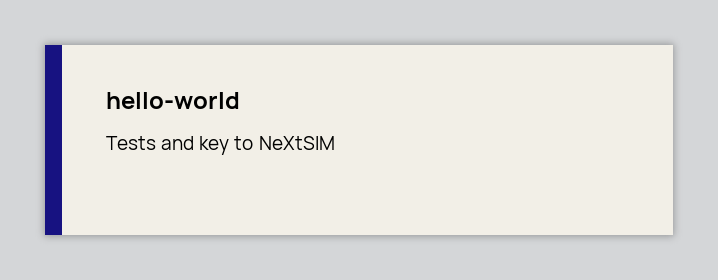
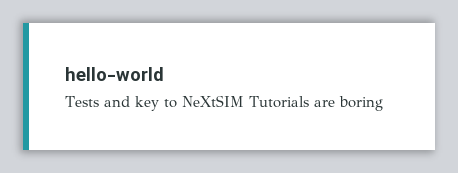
(335, 143) none -> [248,96,383,111] Tutorials are boring

